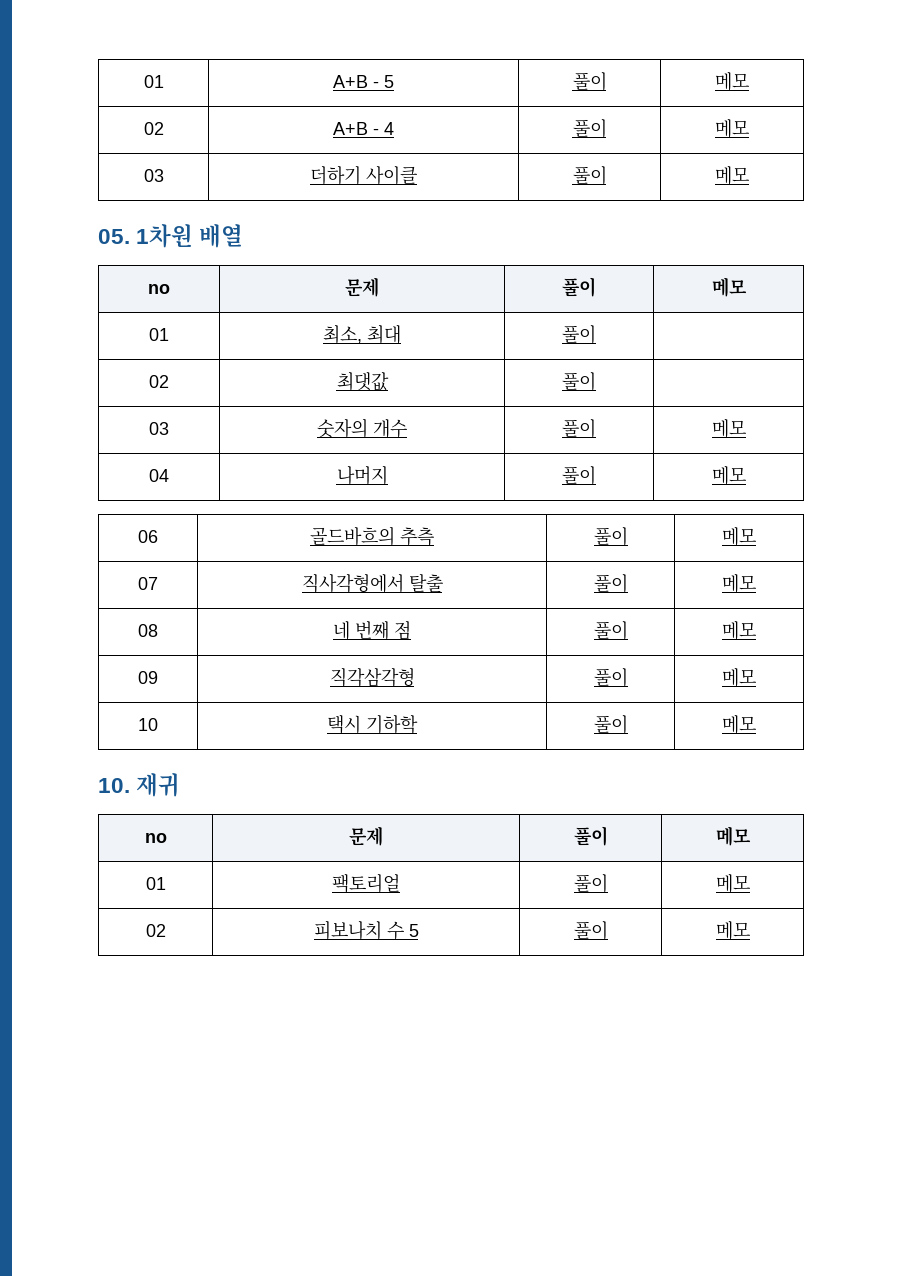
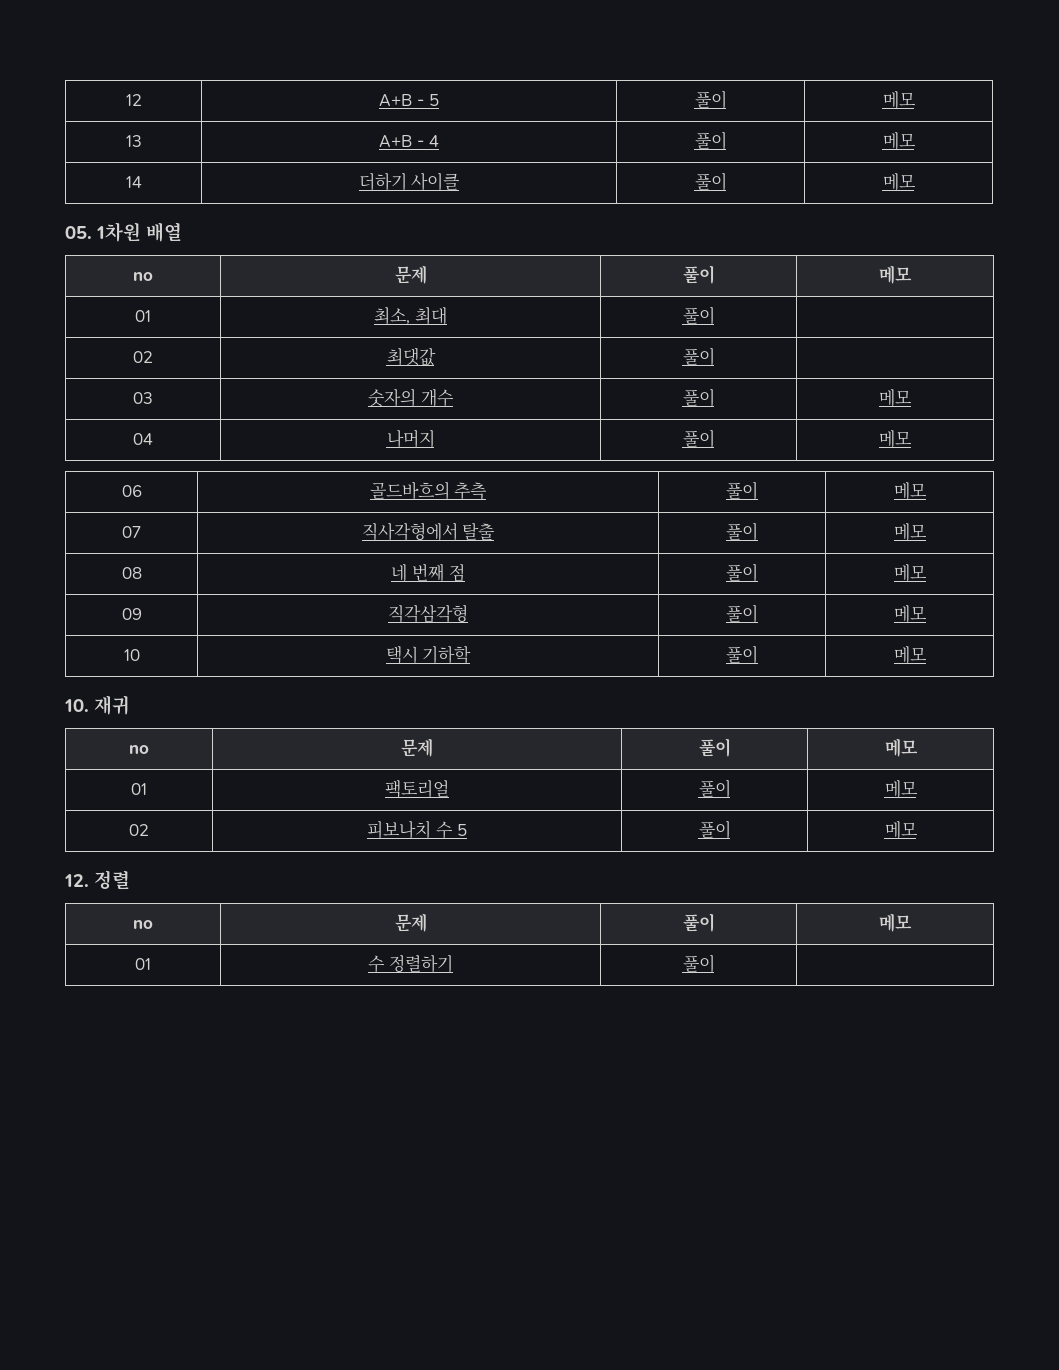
[143,75,164,88] 01 -> [125,94,142,106] 12
[143,122,164,135] 02 -> [125,135,142,147] 13
[143,169,164,182] 03 -> [125,176,142,188] 14
(750, 930) none -> [64,870,130,890] [133,920,153,929] [394,913,427,932] [682,913,715,932] [879,913,912,932] [135,958,151,970] [368,955,453,973] [682,954,715,973] // 12. 정렬 // no | 문제 | 풀이 | 메모 // 01 | 수 정렬하기 | 풀이 |

